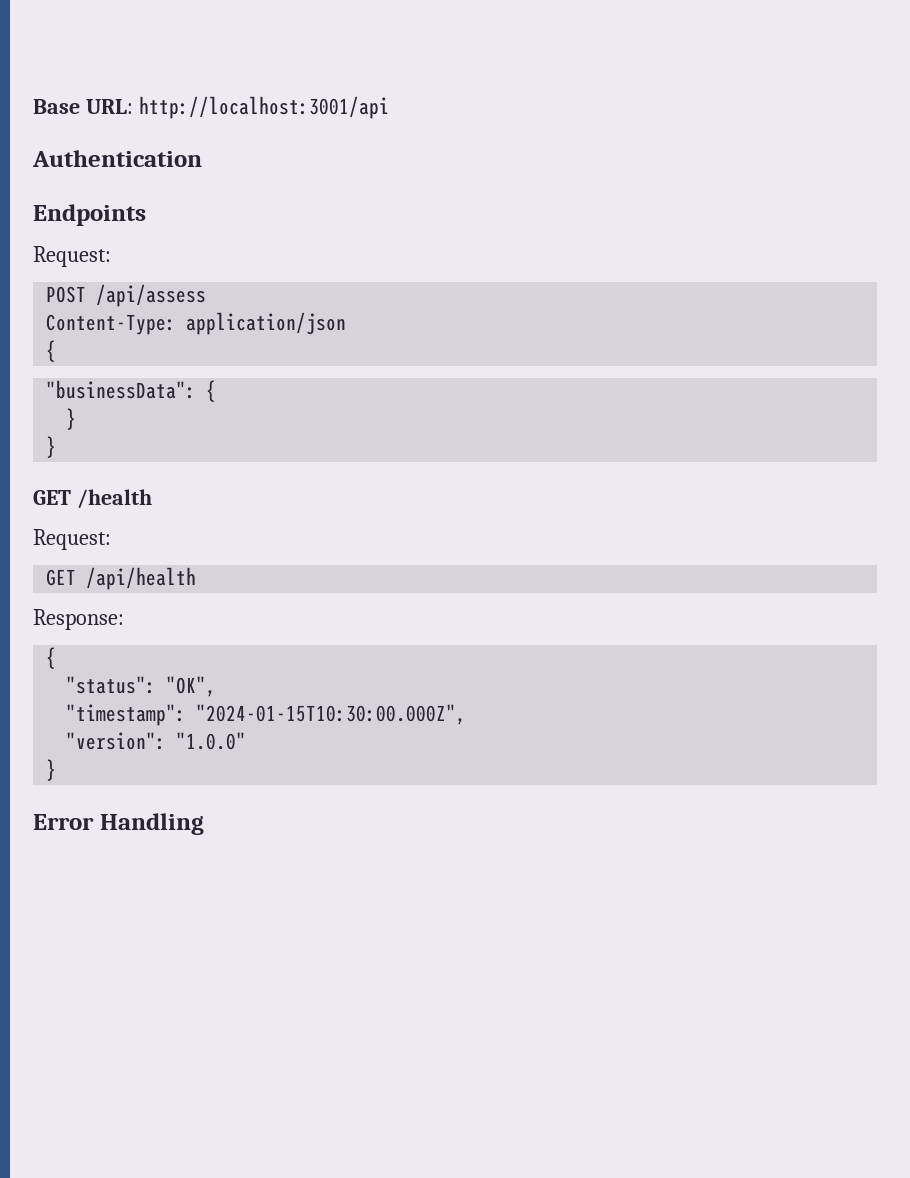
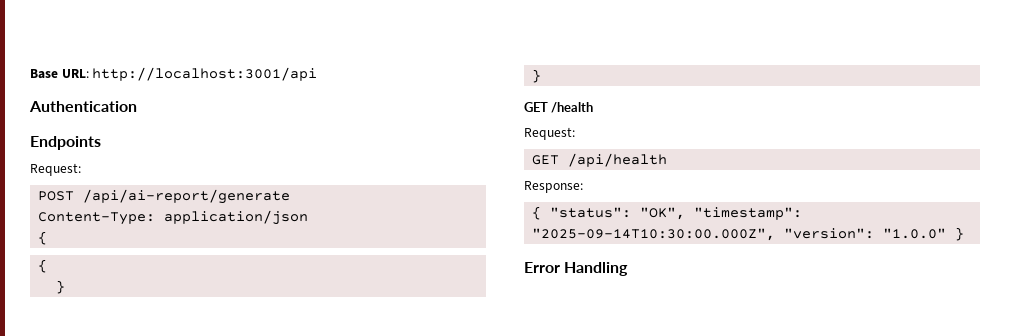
[96,284,207,307] /api/assess -> [83,189,291,204] /api/ai-report/generate
[46,380,197,399] "businessData": -> (48, 238) none
(57, 658) // -> (542, 213) none
[66,704,467,726] // "timestamp": "2024-01-15T10:30:00.000Z", // -> [694,207,803,220] [532,228,776,241] "timestamp": "2025-09-14T10:30:00.000Z",
(247, 741) // -> (947, 233) none

